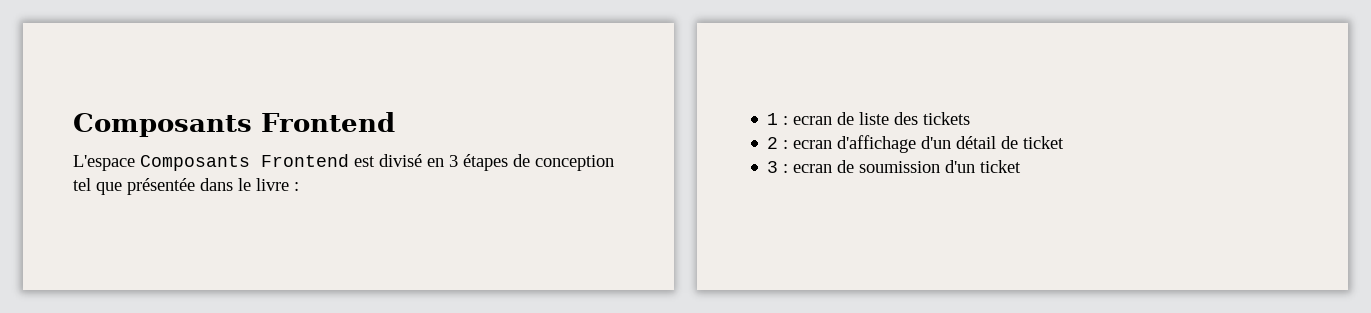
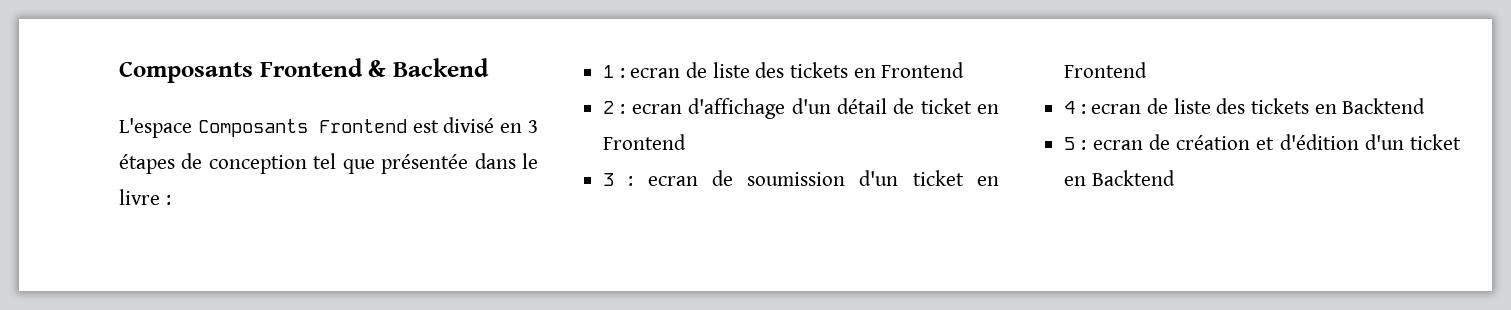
[73,112,395,137] Composants Frontend -> [119,58,489,83] Composants Frontend & Backend
(971, 118) none -> [853,62,965,78] en Frontend
(1065, 142) none -> [977,104,999,114] [603,134,687,150] en Frontend
(1022, 166) none -> [977,176,999,186] [1064,62,1148,78] [1064,98,1426,114] [1064,134,1461,150] [1064,170,1175,186] en Frontend // 4 : ecran de liste des tickets en Backtend // 5 : ecran de création et d'édition d'un ticket en Backtend

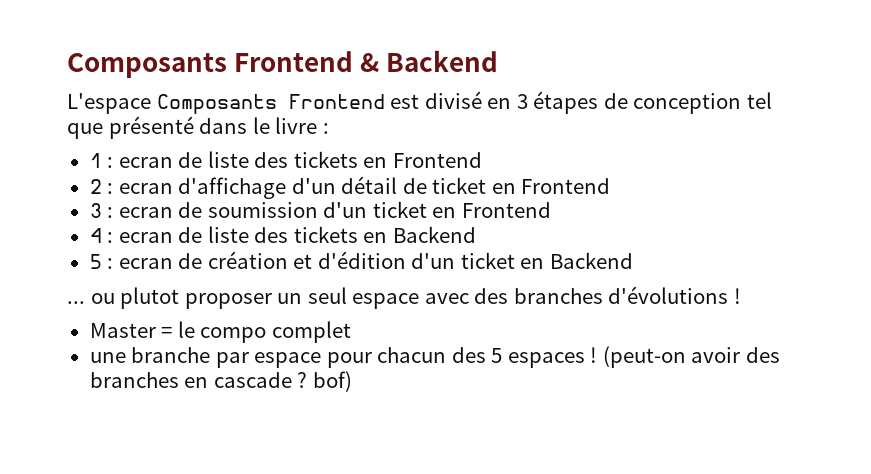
[381,154,469,174] présentée -> [108,116,194,139] présenté
[1342,98,1426,114] Backtend -> [392,226,476,243] Backend
[1091,170,1175,186] Backtend -> [549,252,633,269] [67,286,741,309] [89,321,351,343] [89,346,780,368] [89,371,352,392] Backend // ... ou plutot proposer un seul espace avec des branches d'évolutions ! // Master = le compo complet // une branche par espace pour chacun des 5 espaces ! (peut-on avoir des branches en cascade ? bof)

